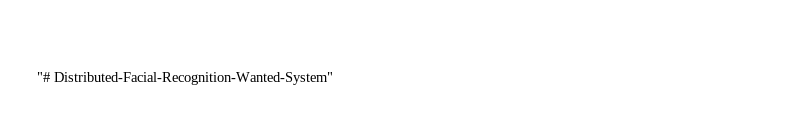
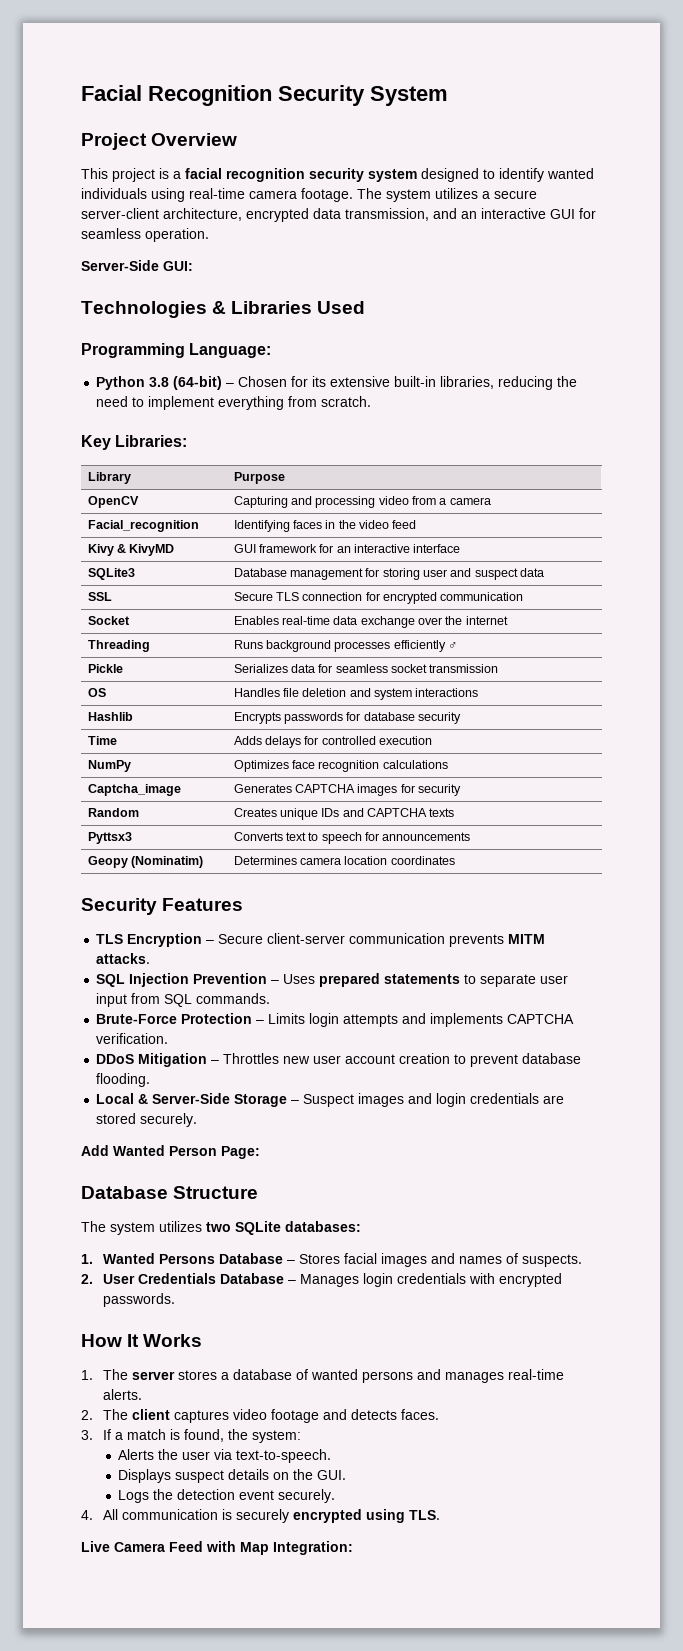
[37,72,333,85] "# Distributed-Facial-Recognition-Wanted-System" -> [81,85,448,106] [81,133,238,150] [81,168,594,182] [81,188,537,202] [81,208,596,222] [81,228,209,242] [81,260,193,271] [81,301,366,318] [81,343,272,358] [96,376,578,390] [96,396,372,410] [81,435,188,450] [87,472,131,484] [233,472,285,484] [87,496,139,508] [233,496,491,508] [87,520,199,532] [233,520,417,532] [87,544,175,556] [233,544,461,553] [87,568,135,580] [233,568,545,580] [87,592,112,601] [233,592,524,604] [87,616,130,625] [233,616,508,628] [87,640,150,652] [233,640,458,652] [87,664,123,673] [233,664,499,673] [87,688,106,697] [233,688,479,700] [87,712,133,721] [233,712,462,724] [87,736,117,745] [233,736,433,748] [87,760,131,772] [233,760,448,772] [87,784,181,796] [233,784,462,796] [87,808,139,817] [233,808,455,820] [87,832,132,844] [233,832,471,844] [87,856,203,868] [233,856,455,865] [81,898,244,915] [96,933,546,947] [96,953,151,964] [96,973,569,987] [96,993,271,1007] [96,1013,575,1027] [96,1033,169,1044] [96,1053,582,1067] [96,1073,151,1087] [96,1093,565,1107] [96,1113,198,1127] [81,1145,260,1159] [81,1186,259,1199] [81,1221,361,1235] [81,1253,582,1267] [81,1273,562,1287] [102,1293,175,1307] [81,1334,203,1347] [81,1369,564,1383] [102,1389,142,1400] [81,1409,439,1423] [81,1429,301,1443] [118,1449,332,1463] [118,1469,347,1483] [118,1489,336,1503] [81,1509,440,1523] [81,1541,353,1555] Facial Recognition Security System // Project Overview // This project is a facial recognition security system designed to identify wanted individuals using real-time camera footage. The system utilizes a secure server-client architecture, encrypted data transmission, and an interactive GUI for seamless operation. // Server-Side GUI: // Technologies & Libraries Used // Programming Language: // Python 3.8 (64-bit) – Chosen for its extensive built-in libraries, reducing the need to implement everything from scratch. // Key Libraries: // Library | Purpose // OpenCV | Capturing and processing video from a camera // Facial_recognition | Identifying faces in the video feed // Kivy & KivyMD | GUI framework for an interactive interface // SQLite3 | Database management for storing user and suspect data // SSL | Secure TLS connection for encrypted communication // Socket | Enables real-time data exchange over the internet // Threading | Runs background processes efficiently ♂ // Pickle | Serializes data for seamless socket transmission // OS | Handles file deletion and system interactions // Hashlib | Encrypts passwords for database security // Time | Adds delays for controlled execution // NumPy | Optimizes face recognition calculations // Captcha_image | Generates CAPTCHA images for security // Random | Creates unique IDs and CAPTCHA texts // Pyttsx3 | Converts text to speech for announcements // Geopy (Nominatim) | Determines camera location coordinates // Security Features // TLS Encryption – Secure client-server communication prevents MITM attacks. // SQL Injection Prevention – Uses prepared statements to separate user input from SQL commands. // Brute-Force Protection – Limits login attempts and implements CAPTCHA verification. // DDoS Mitigation – Throttles new user account creation to prevent database flooding. // Local & Server-Side Storage – Suspect images and login credentials are stored securely. // Add Wanted Person Page: // Database Structure // The system utilizes two SQLite databases: // 1. Wanted Persons Database – Stores facial images and names of suspects. // 2. User Credentials Database – Manages login credentials with encrypted passwords. // How It Works // 1. The server stores a database of wanted persons and manages real-time alerts. // 2. The client captures video footage and detects faces. // 3. If a match is found, the system: // Alerts the user via text-to-speech. // Displays suspect details on the GUI. // Logs the detection event securely. // 4. All communication is securely encrypted using TLS. // Live Camera Feed with Map Integration:

